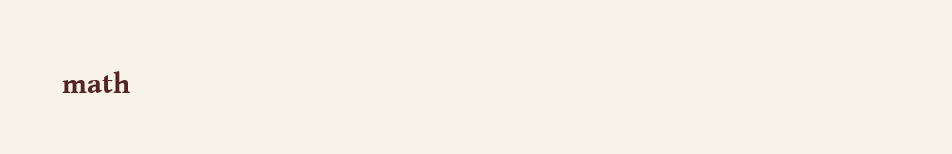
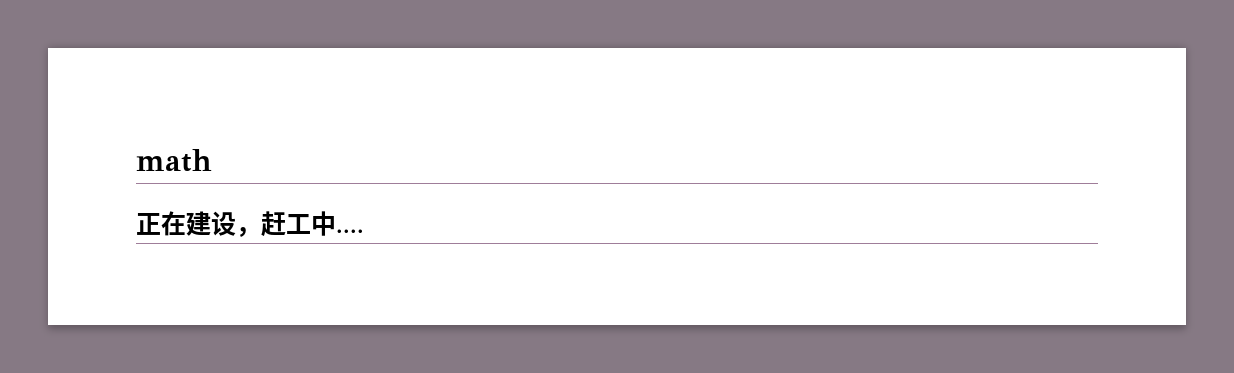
(130, 82) none -> [136,211,364,237] // 正在建设，赶工中....

